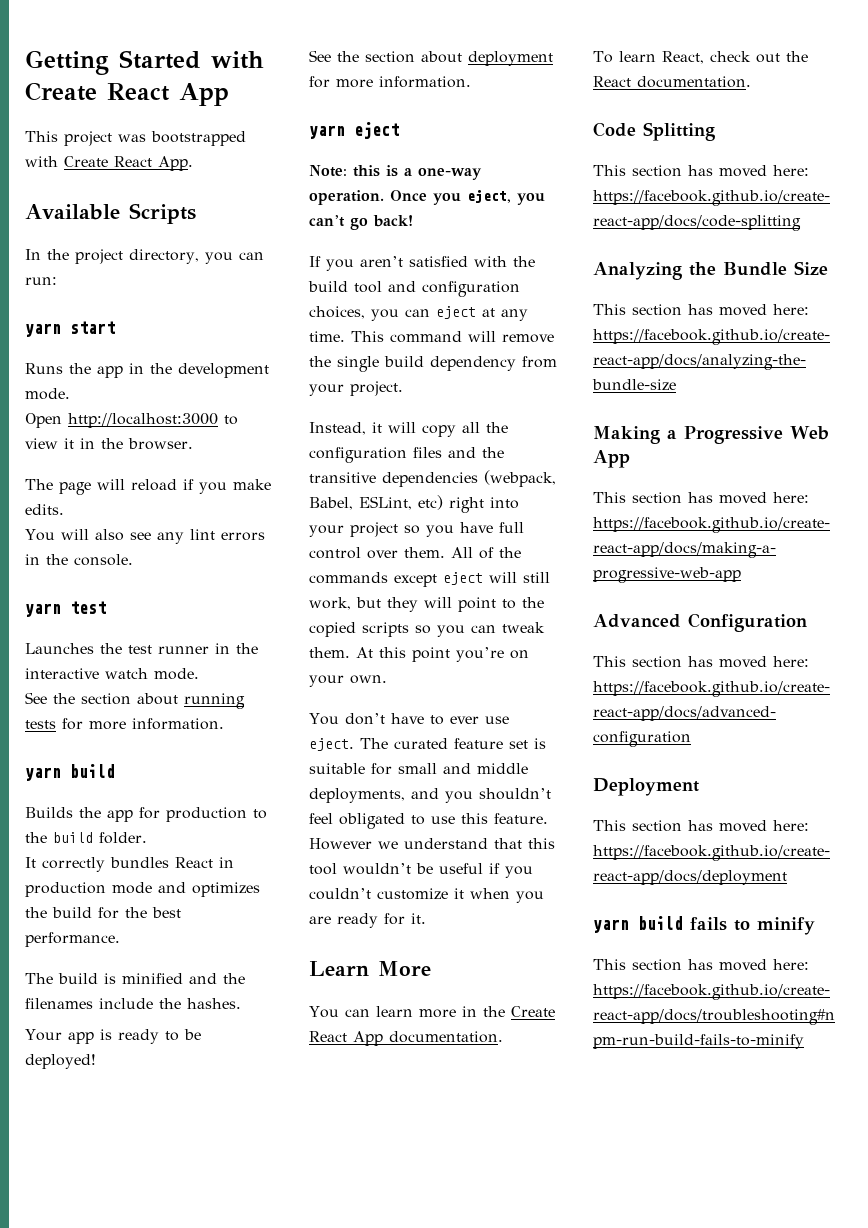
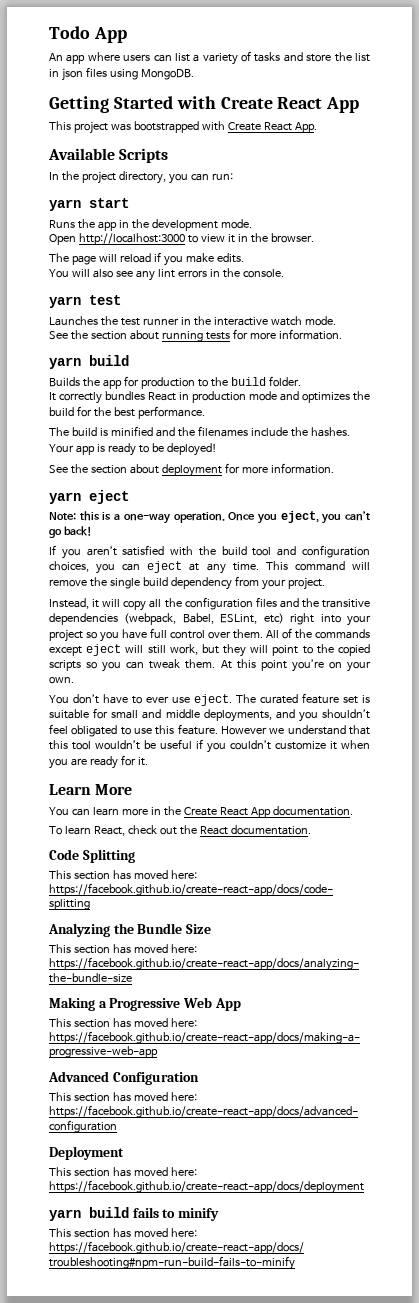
(25, 62) none -> [49,26,127,43] [49,51,370,65] [49,67,194,81] Todo App // An app where users can list a variety of tasks and store the list in json files using MongoDB. //

